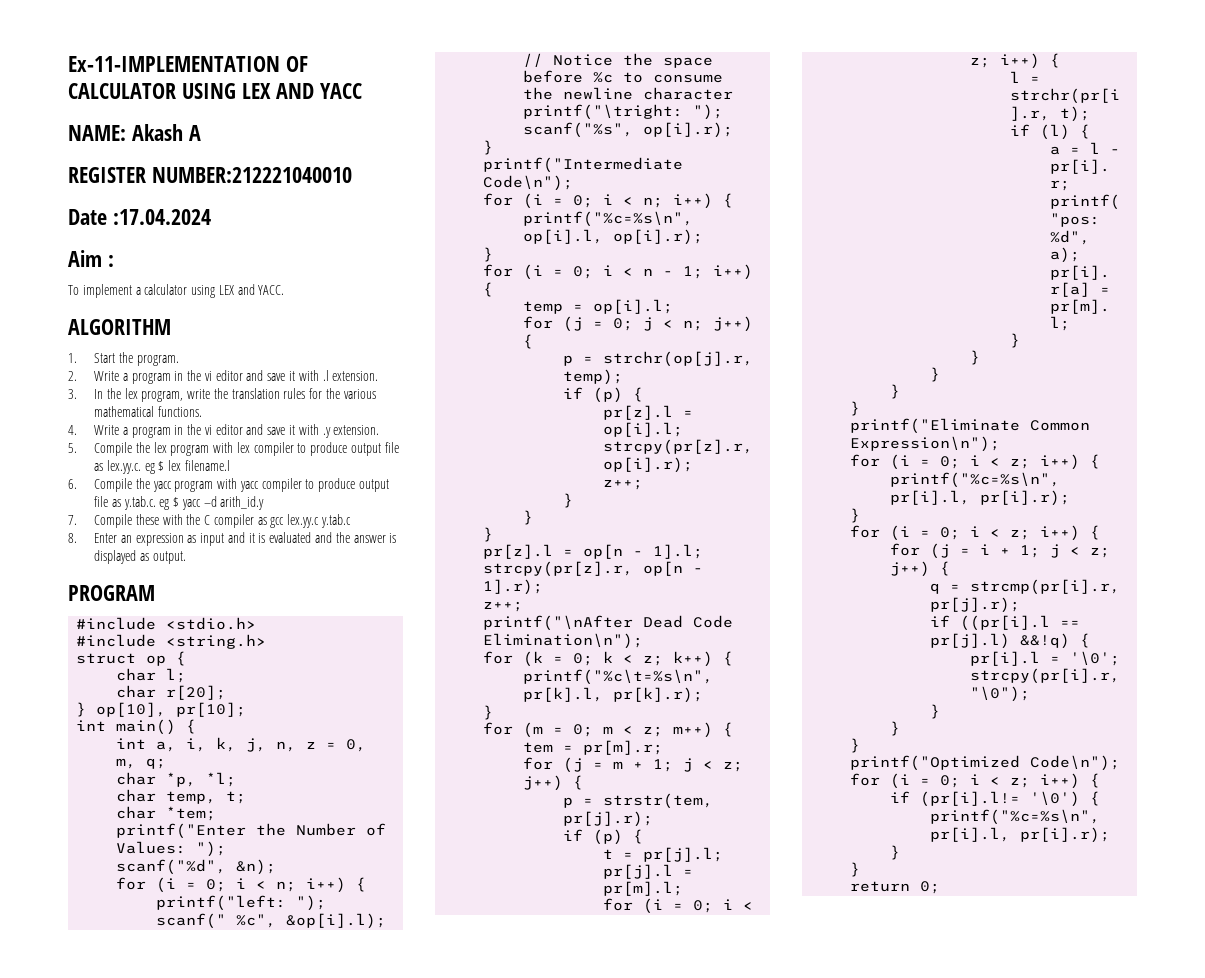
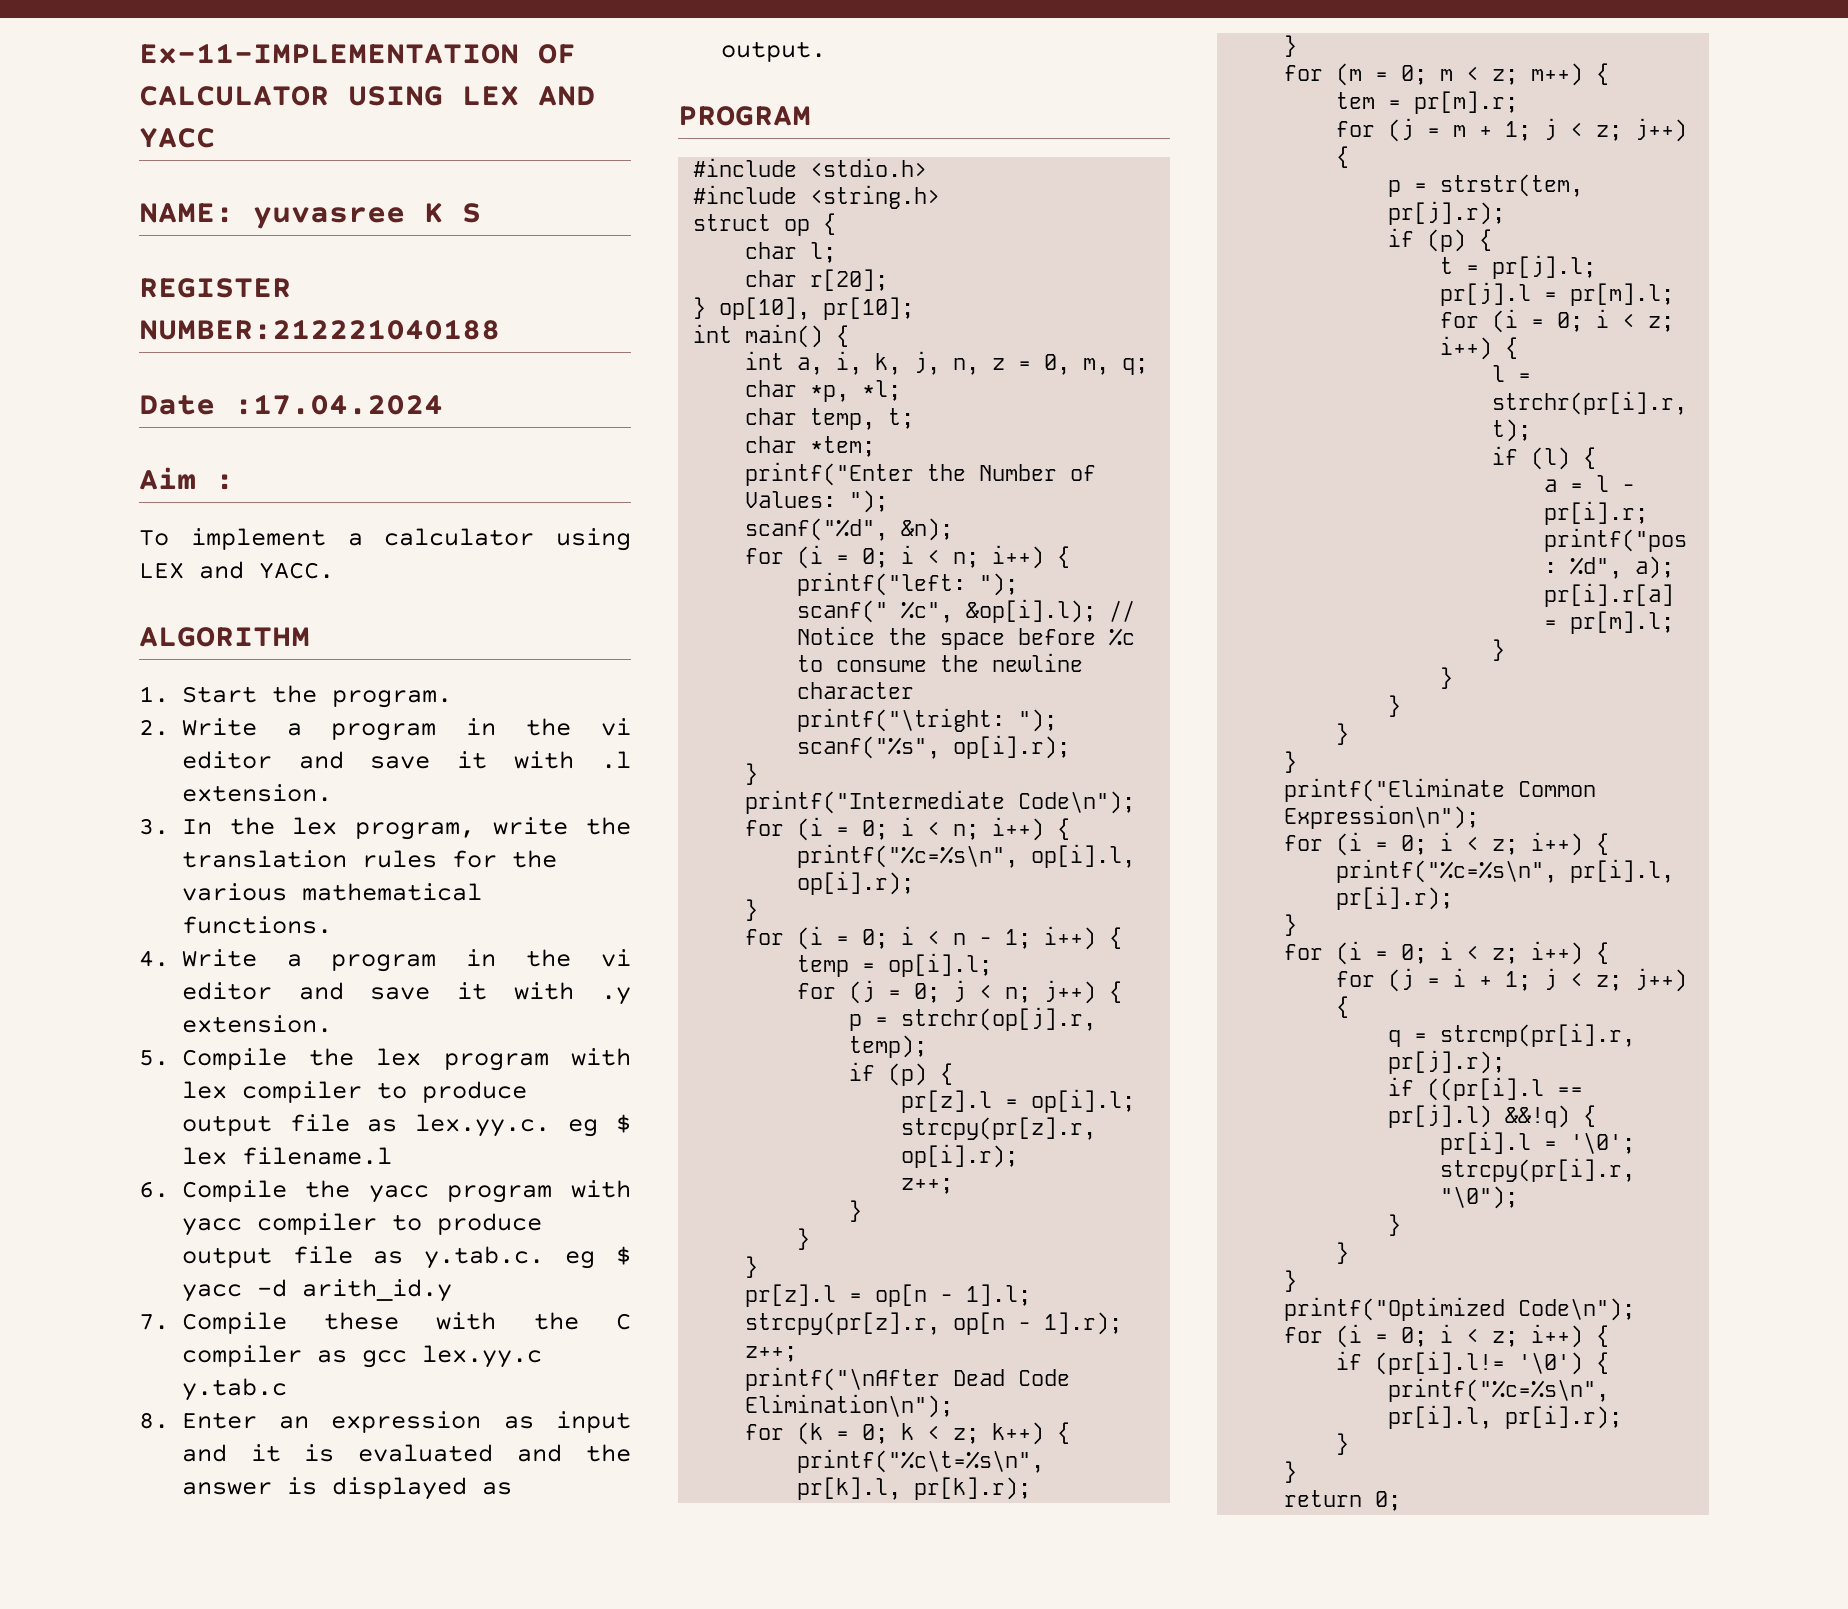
[131,124,201,141] Akash A -> [253,202,481,229] yuvasree K S
[151,167,352,183] NUMBER:212221040010 -> [139,319,500,340] NUMBER:212221040188

